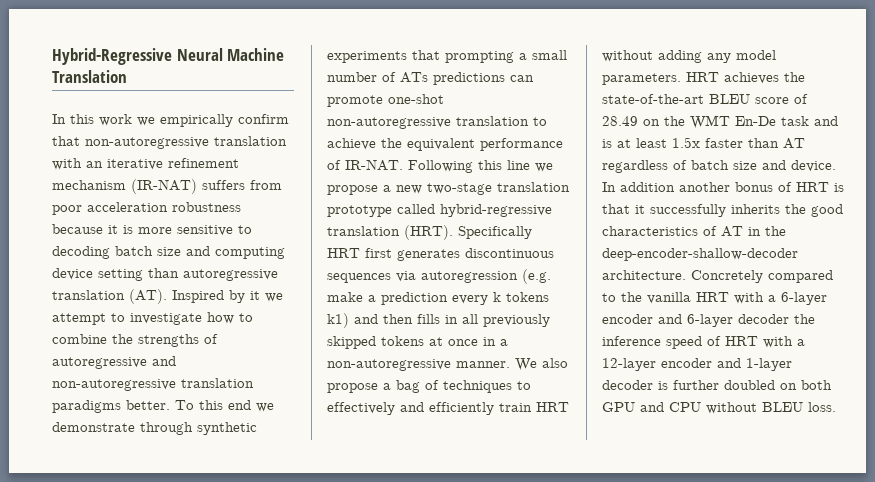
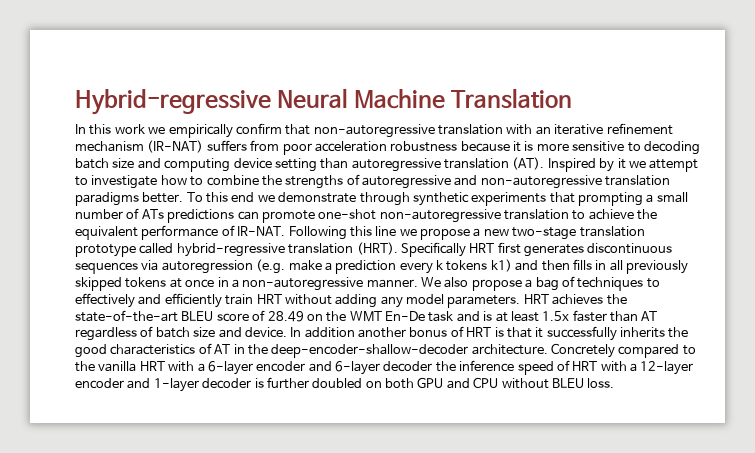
[52,48,172,65] Hybrid-Regressive -> [75,89,271,115] Hybrid-regressive

